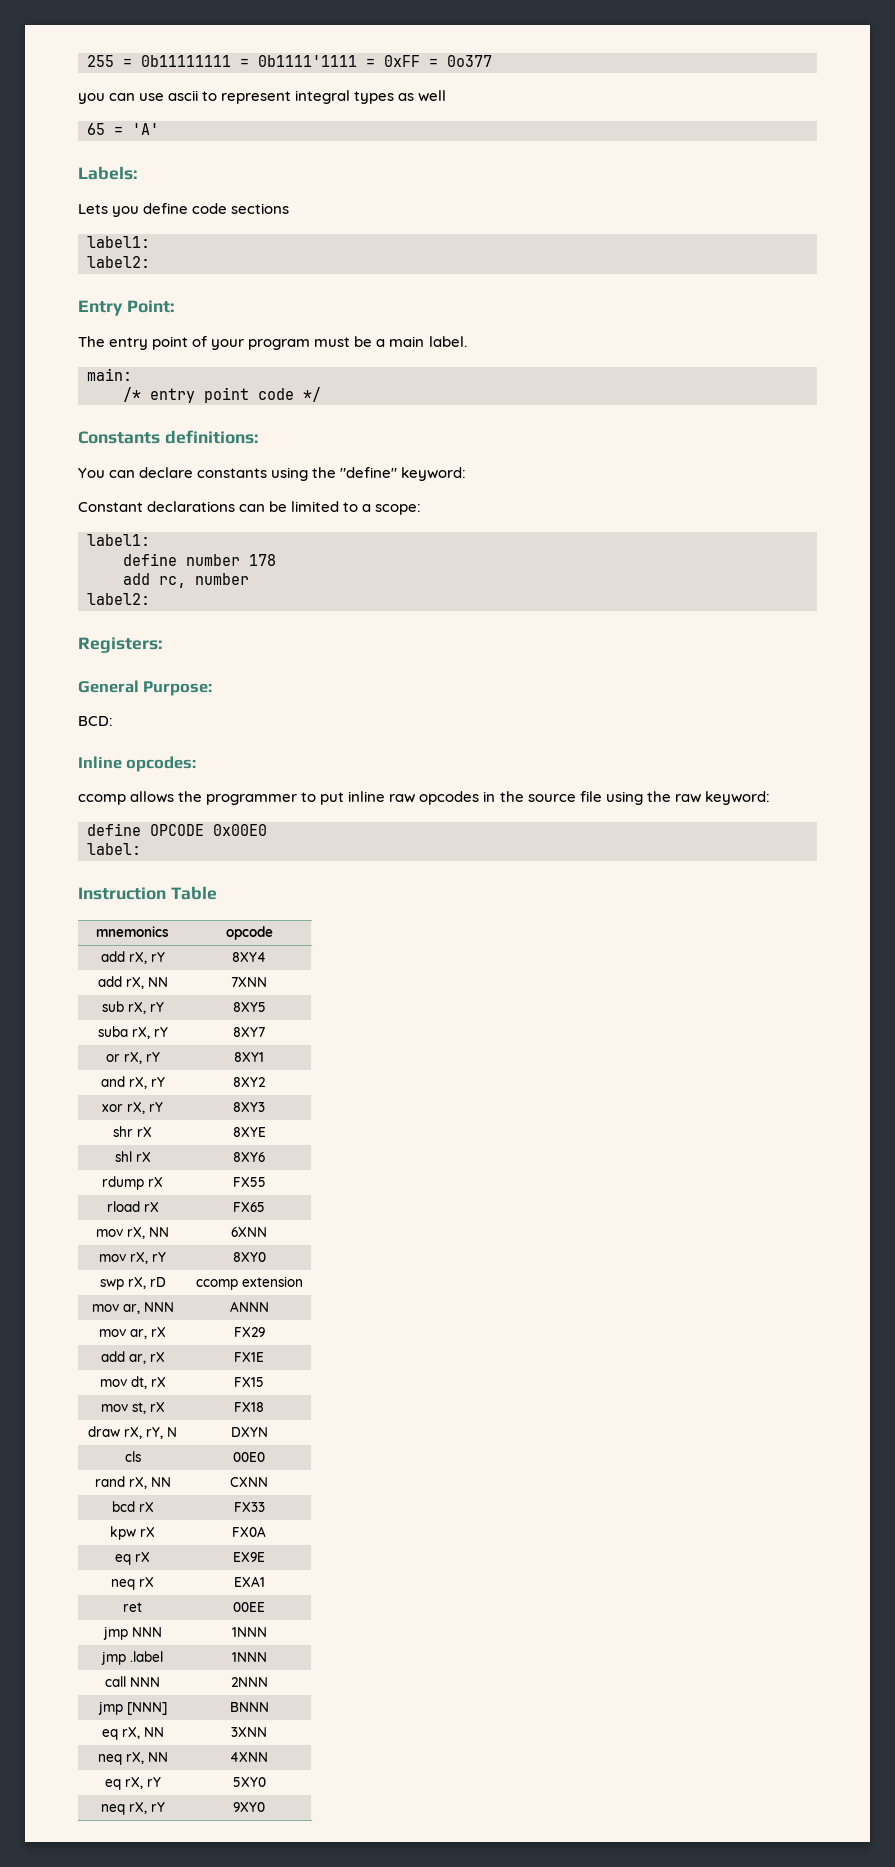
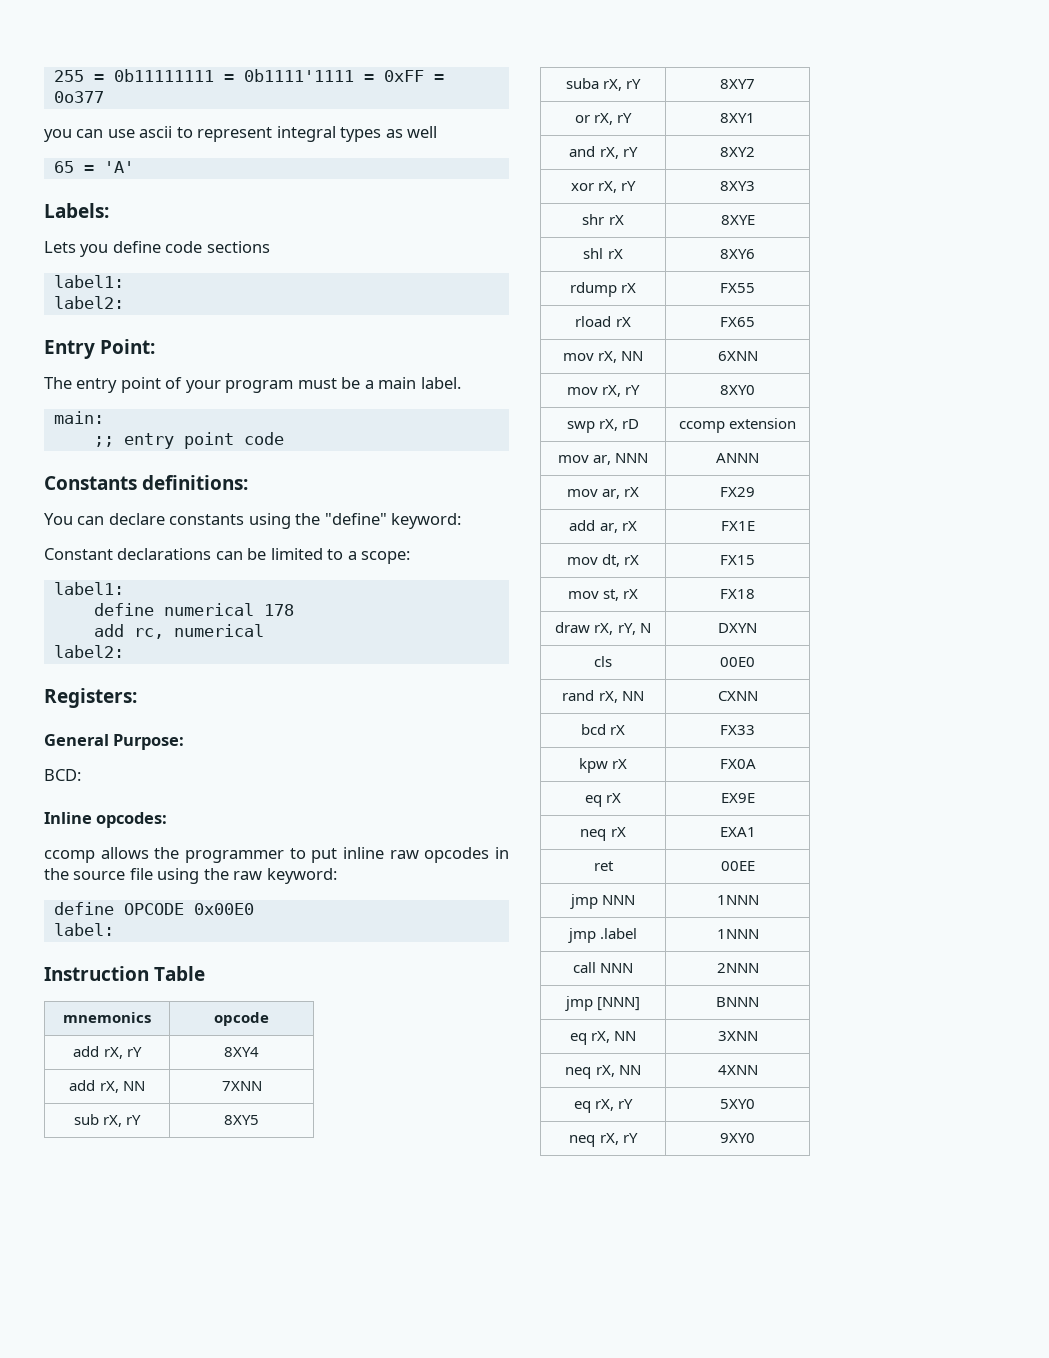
[123,387,141,402] /* -> [93,436,114,447] ;;
[303,387,321,402] */ -> (284, 438) none
[186,554,240,566] number -> [163,603,254,616] numerical
[195,573,249,585] number -> [173,624,264,637] numerical

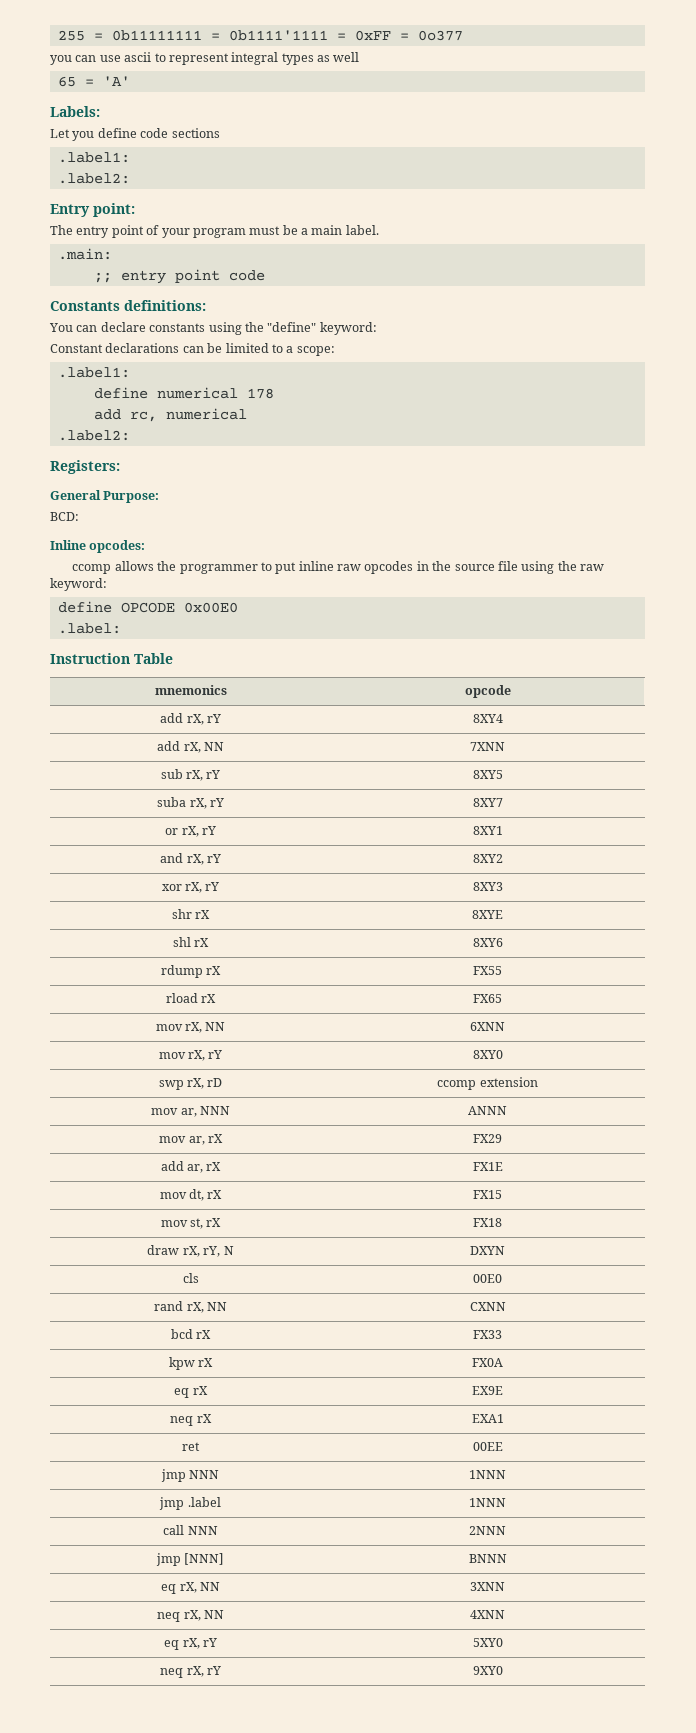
[44,241,76,253] Lets -> [50,129,70,138] Let
[53,275,124,288] [53,296,124,309] label1: // label2: -> [57,152,130,163] [57,173,130,184] .label1: // .label2:
[100,339,156,354] Point: -> [93,203,135,217] point:
[53,411,104,424] main: -> [57,248,112,260] .main:
[53,582,124,595] label1: -> [57,367,130,378] .label1:
[53,645,124,658] label2: -> [57,430,130,441] .label2:
[53,923,114,936] label: -> [57,623,121,634] .label:

